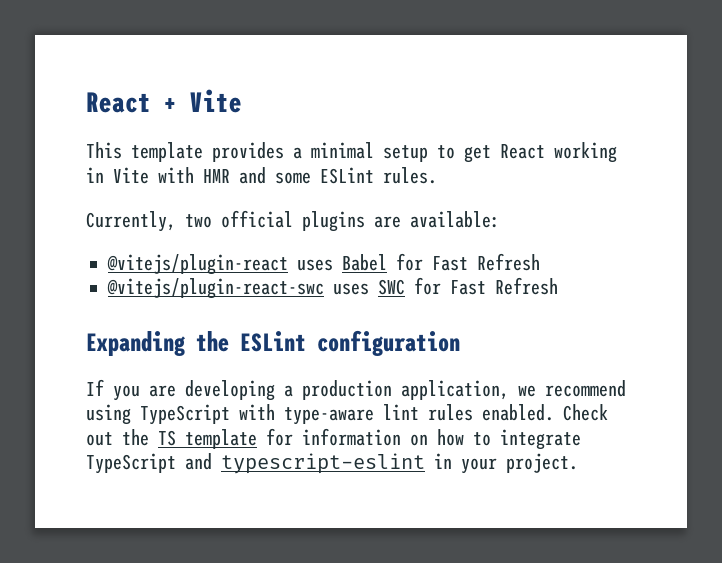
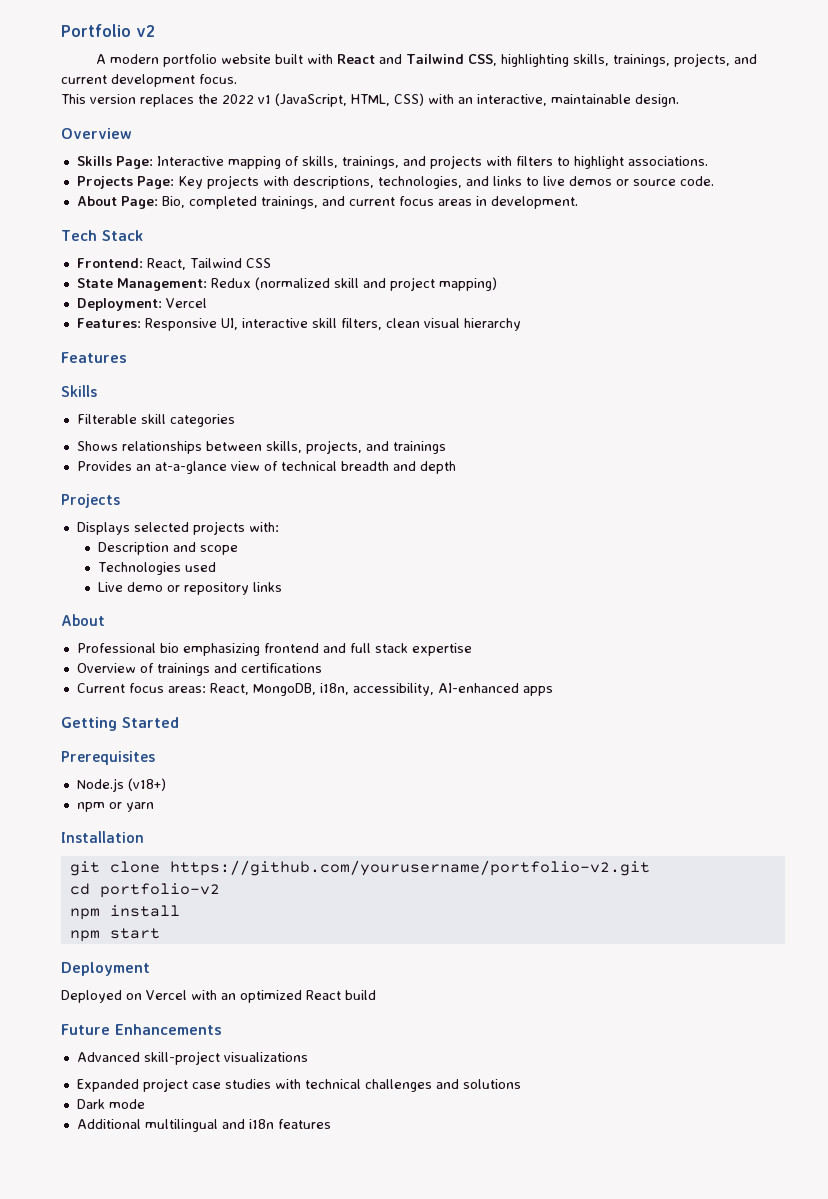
[86,89,242,113] [86,142,617,163] [86,167,437,184] [86,210,500,232] [107,253,540,275] [107,277,558,299] [86,330,460,356] [86,379,626,401] [86,404,608,425] [86,428,581,450] [86,453,578,474] React + Vite // This template provides a minimal setup to get React working in Vite with HMR and some ESLint rules. // Currently, two official plugins are available: // @vitejs/plugin-react uses Babel for Fast Refresh // @vitejs/plugin-react-swc uses SWC for Fast Refresh // Expanding the ESLint configuration // If you are developing a production application, we recommend using TypeScript with type-aware lint rules enabled. Check out the TS template for information on how to integrate TypeScript and typescript-eslint in your project. -> [61,24,155,37] [96,53,758,67] [61,74,237,87] [61,93,679,107] [61,128,132,139] [76,155,708,169] [76,175,714,189] [76,196,578,209] [61,230,143,241] [76,258,271,270] [76,277,497,291] [76,298,207,311] [76,318,521,331] [61,352,127,363] [61,385,97,397] [76,414,235,427] [76,440,446,454] [76,461,456,474] [61,494,120,508] [76,521,279,535] [97,542,238,555] [97,562,216,575] [97,582,282,595] [61,614,105,626] [76,643,472,656] [76,663,322,676] [76,683,553,696] [61,717,179,731] [61,751,155,765] [76,778,166,792] [76,802,154,812] [61,831,144,843] [69,860,650,876] [69,883,220,898] [69,905,180,920] [69,928,160,942] [61,962,150,976] [61,990,376,1003] [61,1024,222,1035] [76,1051,308,1065] [76,1078,521,1092] [76,1099,145,1109] [76,1119,331,1132] Portfolio v2 // A modern portfolio website built with React and Tailwind CSS, highlighting skills, trainings, projects, and current development focus. // This version replaces the 2022 v1 (JavaScript, HTML, CSS) with an interactive, maintainable design. // Overview // Skills Page: Interactive mapping of skills, trainings, and projects with filters to highlight associations. // Projects Page: Key projects with descriptions, technologies, and links to live demos or source code. // About Page: Bio, completed trainings, and current focus areas in development. // Tech Stack // Frontend: React, Tailwind CSS // State Management: Redux (normalized skill and project mapping) // Deployment: Vercel // Features: Responsive UI, interactive skill filters, clean visual hierarchy // Features // Skills // Filterable skill categories // Shows relationships between skills, projects, and trainings // Provides an at-a-glance view of technical breadth and depth // Projects // Displays selected projects with: // Description and scope // Technologies used // Live demo or repository links // About // Professional bio emphasizing frontend and full stack expertise // Overview of trainings and certifications // Current focus areas: React, MongoDB, i18n, accessibility, AI-enhanced apps // Getting Started // Prerequisites // Node.js (v18+) // npm or yarn // Installation // git clone https://github.com/yourusername/portfolio-v2.git // cd portfolio-v2 // npm install // npm start // Deployment // Deployed on Vercel with an optimized React build // Future Enhancements // Advanced skill-project visualizations // Expanded project case studies with technical challenges and solutions // Dark mode // Additional multilingual and i18n features

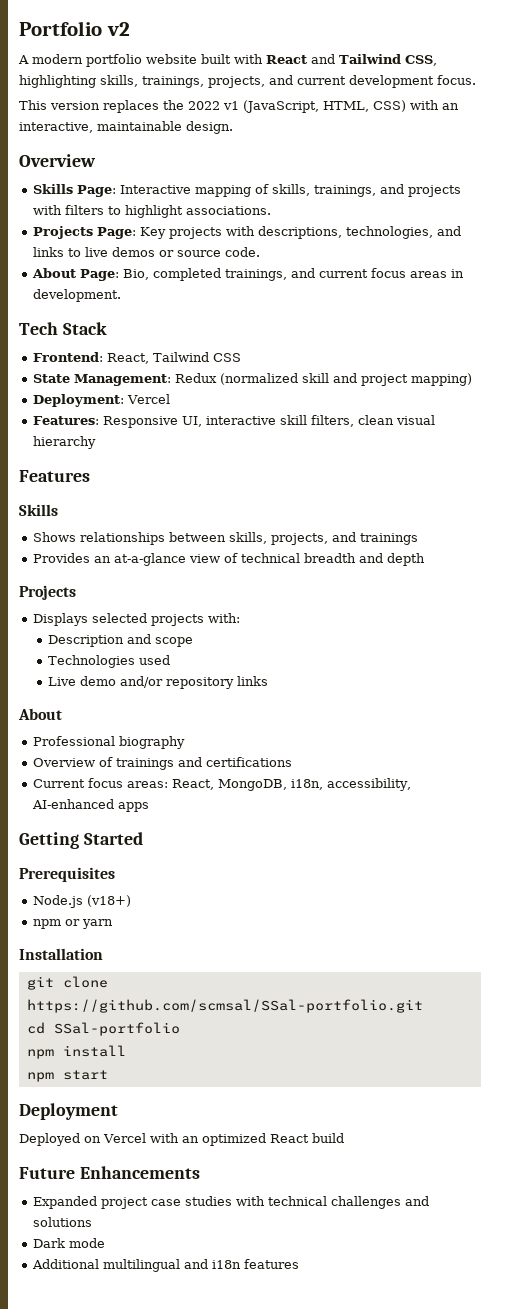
[76,414,235,427] // Filterable skill categories -> (58, 510) none
[166,585,180,592] or -> [120,676,164,688] and/or
[159,643,472,656] bio emphasizing frontend and full stack expertise -> [118,736,185,749] biography
[169,860,650,876] https://github.com/yourusername/portfolio-v2.git -> [26,999,423,1013] https://github.com/scmsal/SSal-portfolio.git
[99,883,220,898] portfolio-v2 -> [53,1022,180,1036] SSal-portfolio
[76,1051,308,1065] // Advanced skill-project visualizations -> (200, 1172) none

